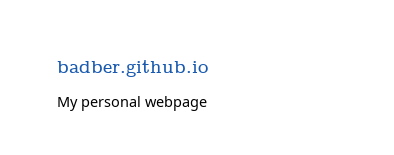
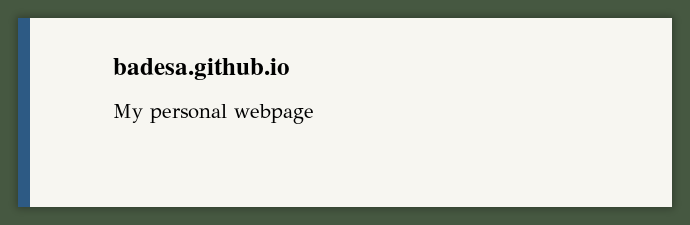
[57,60,208,77] badber.github.io -> [113,58,290,80] badesa.github.io

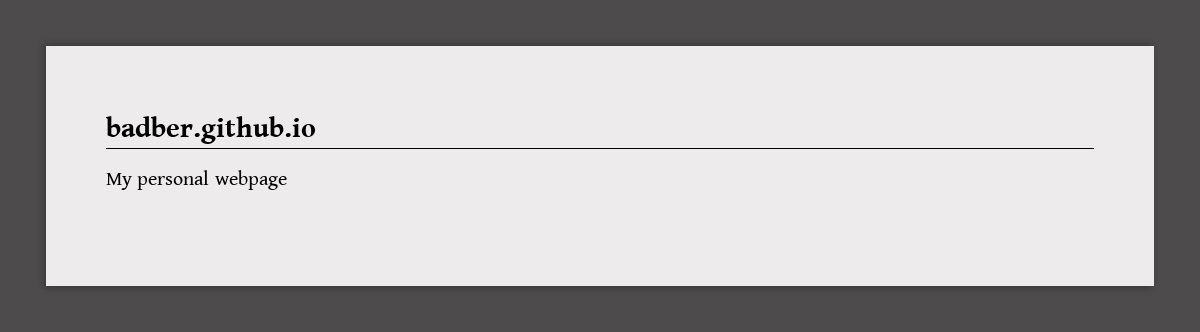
[113,58,290,80] badesa.github.io -> [106,116,316,144] badber.github.io

